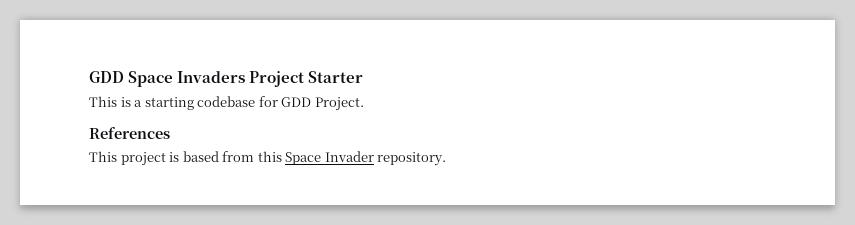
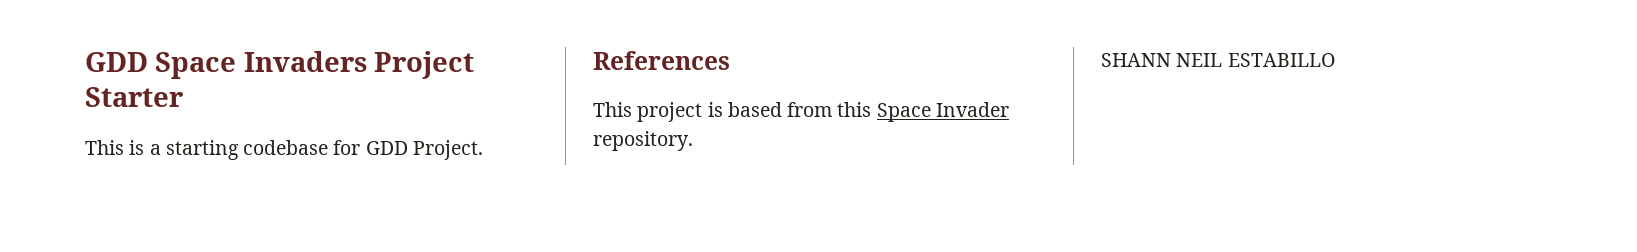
(447, 159) none -> [1101,53,1335,67] // SHANN NEIL ESTABILLO

